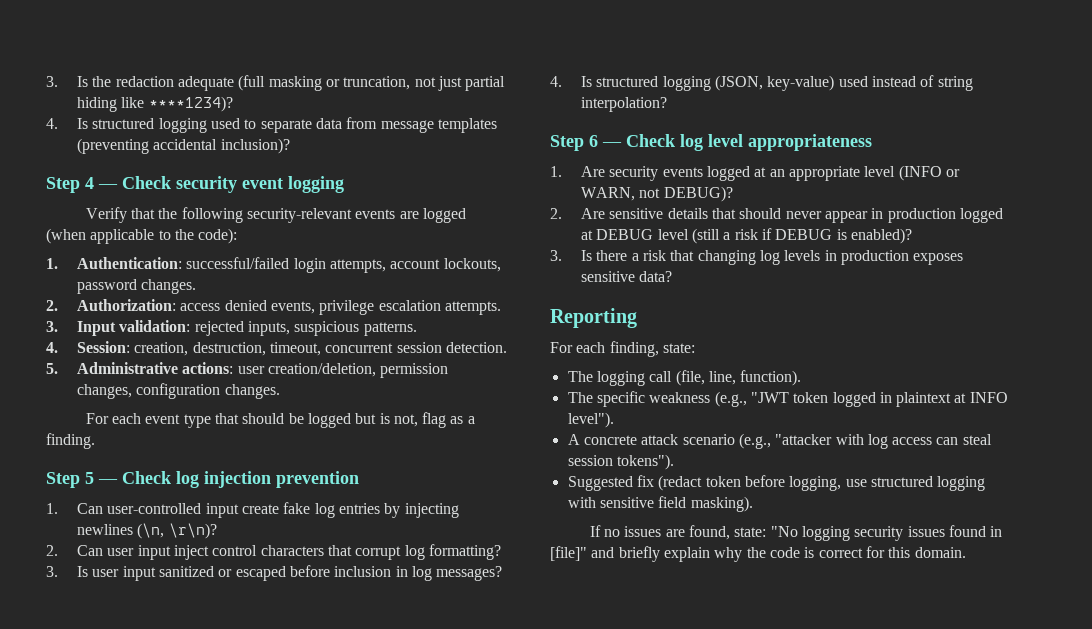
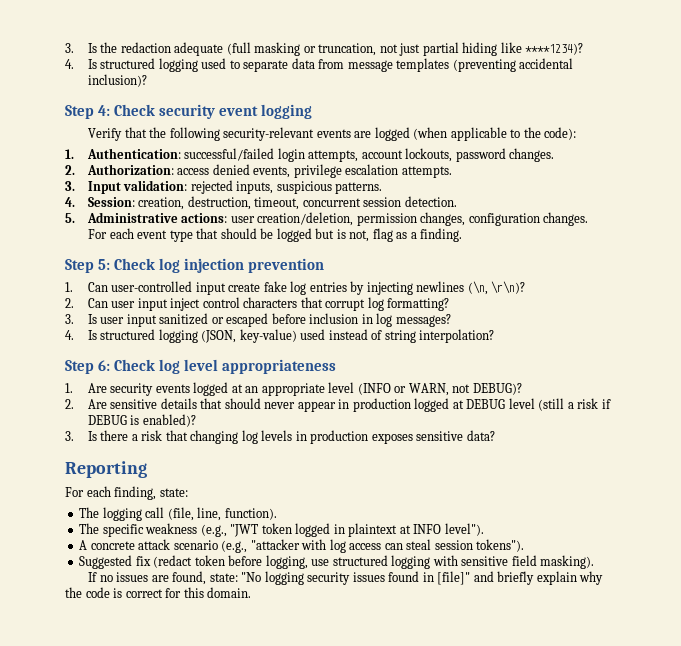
[85,177,118,189] 4 — -> [98,105,111,116] 4:
[85,472,118,484] 5 — -> [98,259,111,270] 5:
[589,135,622,147] 6 — -> [98,360,111,371] 6:

